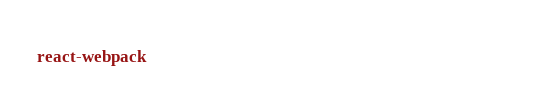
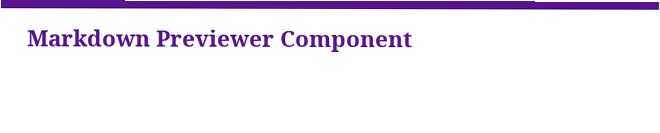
[37,50,147,66] react-webpack -> [27,29,414,53] Markdown Previewer Component

